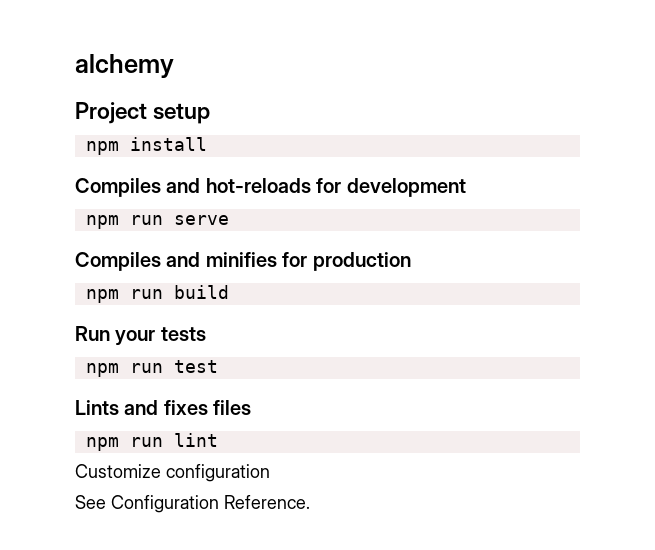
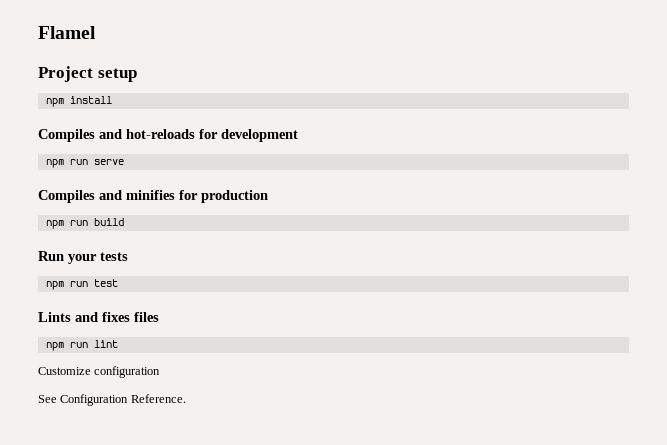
[75,54,174,78] alchemy -> [38,26,96,39] Flamel

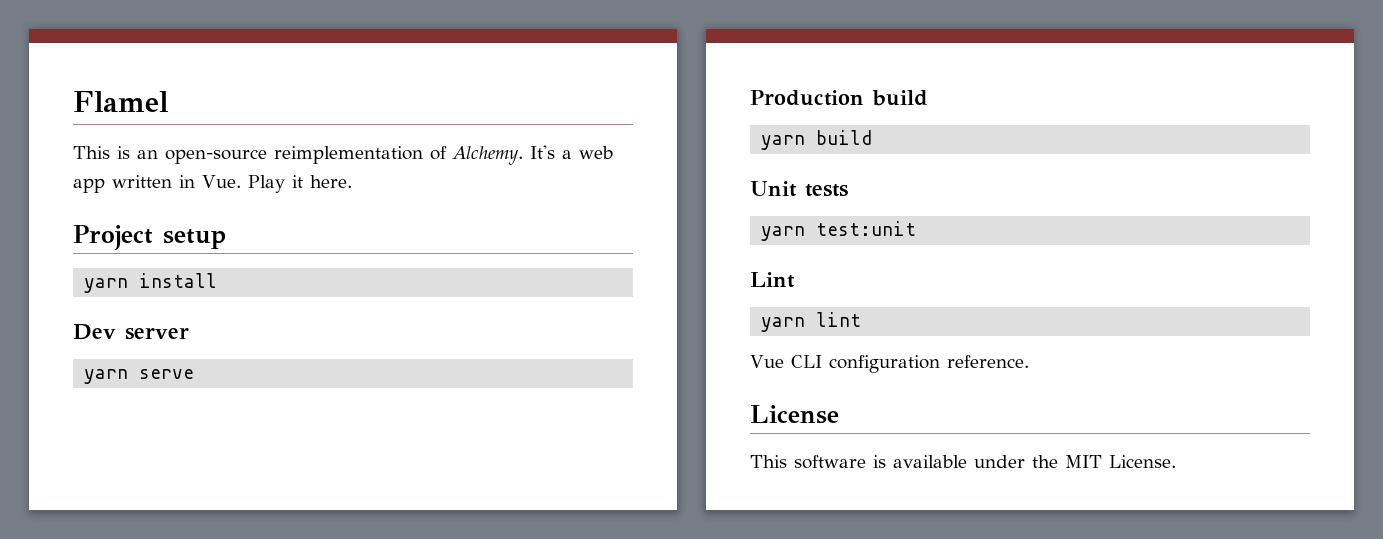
(96, 32) none -> [73,145,613,165] [73,175,352,193] // This is an open-source reimplementation of Alchemy. It's a web app written in Vue. Play it here.
[45,98,64,107] npm -> [84,278,129,293] yarn
[38,129,298,142] [45,159,124,168] [38,190,268,203] [45,218,124,229] [38,251,128,264] [45,279,118,290] [38,312,159,322] [45,342,88,351] Compiles and hot-reloads for development // npm run serve // Compiles and minifies for production // npm run build // Run your tests // npm run test // Lints and fixes files // npm run -> [73,324,189,340] [84,369,195,384] [750,90,928,106] [761,130,873,150] [750,181,848,197] [761,221,917,241] [750,272,795,288] [761,317,806,332] Dev server // yarn serve // Production build // yarn build // Unit tests // yarn test:unit // Lint // yarn
[38,367,91,375] Customize -> [750,355,822,368] Vue CLI
[38,394,186,406] // See Configuration Reference. -> [946,355,1029,368] [750,405,839,424] [750,455,1176,469] reference. // License // This software is available under the MIT License.

